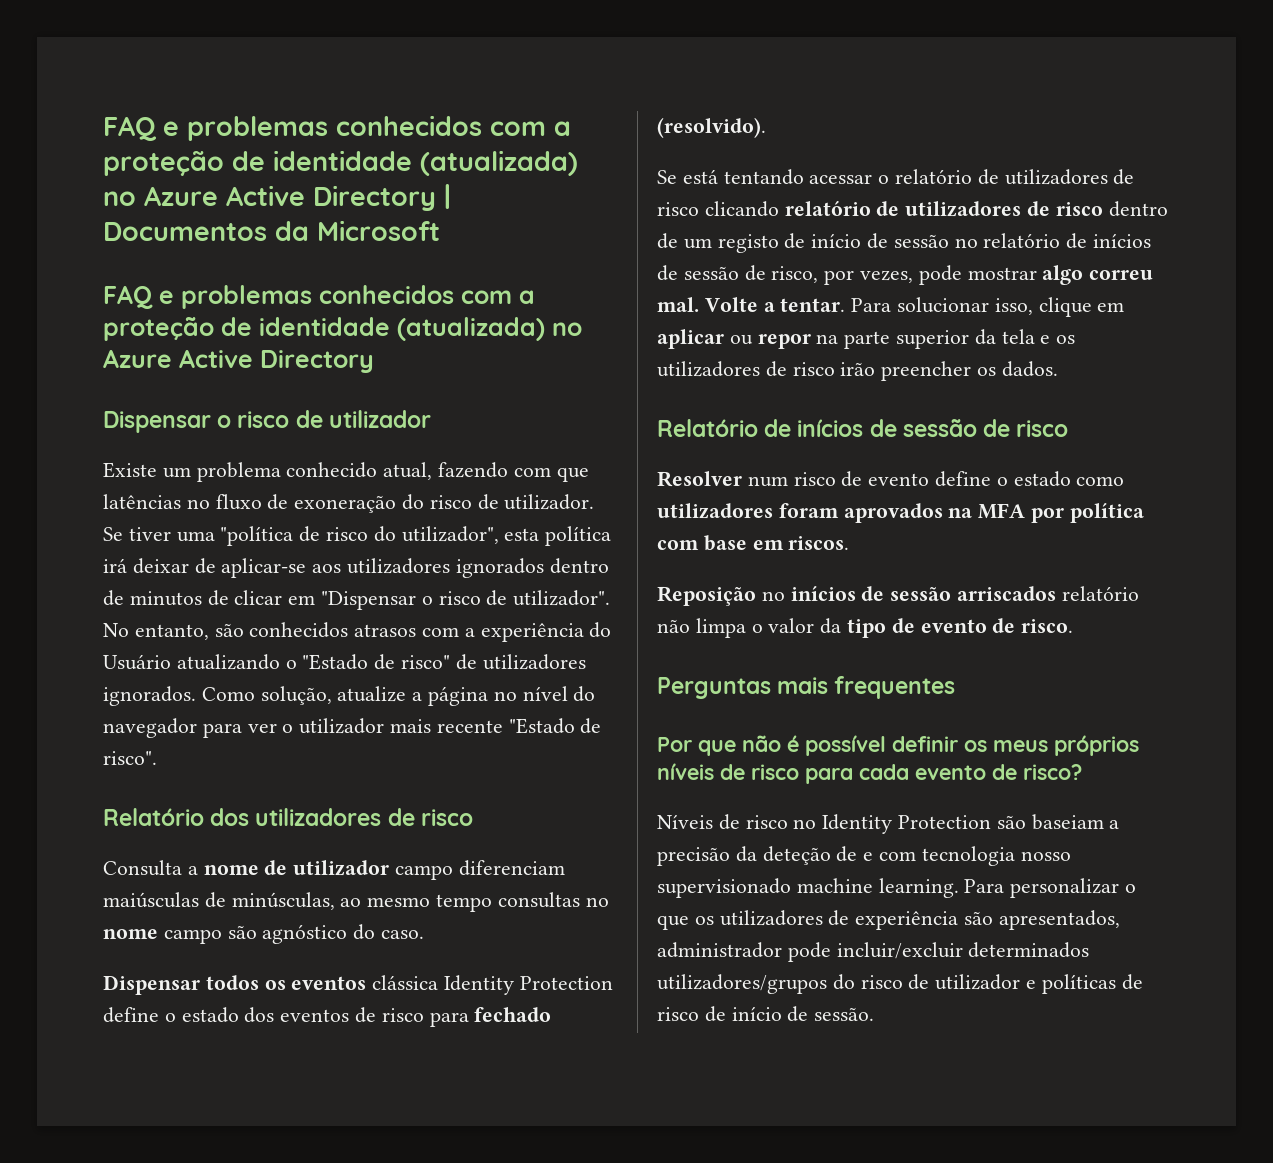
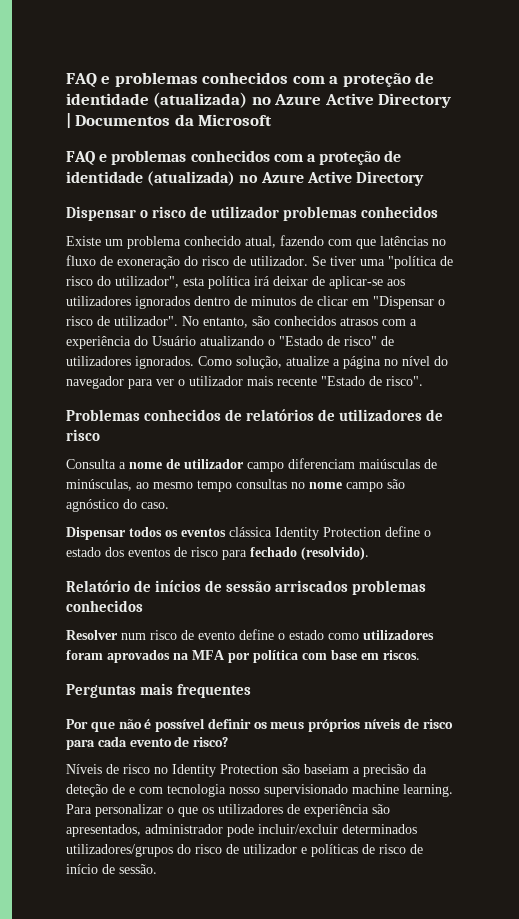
(431, 419) none -> [283,206,439,221] problemas conhecidos
[103,808,250,826] Relatório dos -> [66,409,336,421] Problemas conhecidos de relatórios de
[657,169,1135,185] [657,201,1168,217] [657,233,1152,253] [657,265,1154,285] [657,297,1125,317] [657,329,1076,349] [657,361,1058,381] // Se está tentando acessar o relatório de utilizadores de risco clicando relatório de utilizadores de risco dentro de um registo de início de sessão no relatório de inícios de sessão de risco, por vezes, pode mostrar algo correu mal. Volte a tentar. Para solucionar isso, clique em aplicar ou repor na parte superior da tela e os utilizadores de risco irão preencher os dados. -> (369, 553) none
[983,419,1069,437] de risco -> [275,580,427,595] [66,600,143,612] arriscados problemas conhecidos
[657,586,1139,606] [657,618,1074,638] // Reposição no inícios de sessão arriscados relatório não limpa o valor da tipo de evento de risco. -> (420, 655) none

